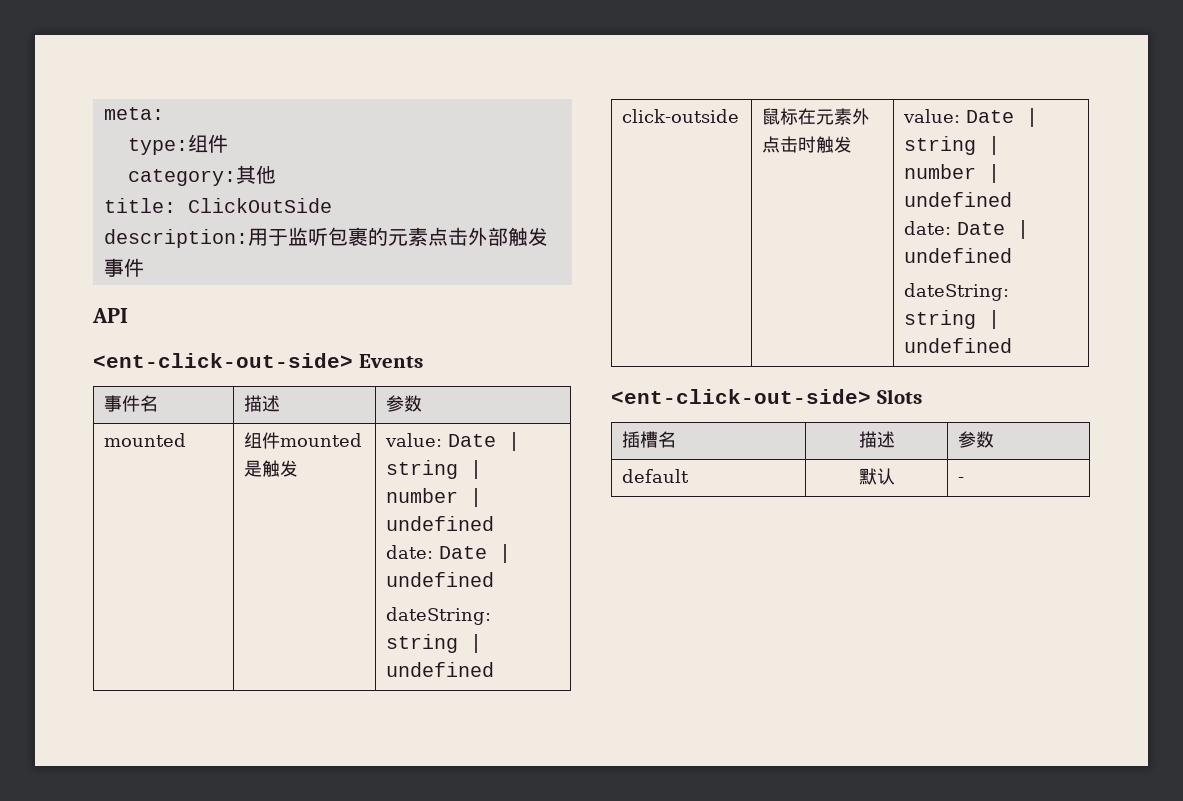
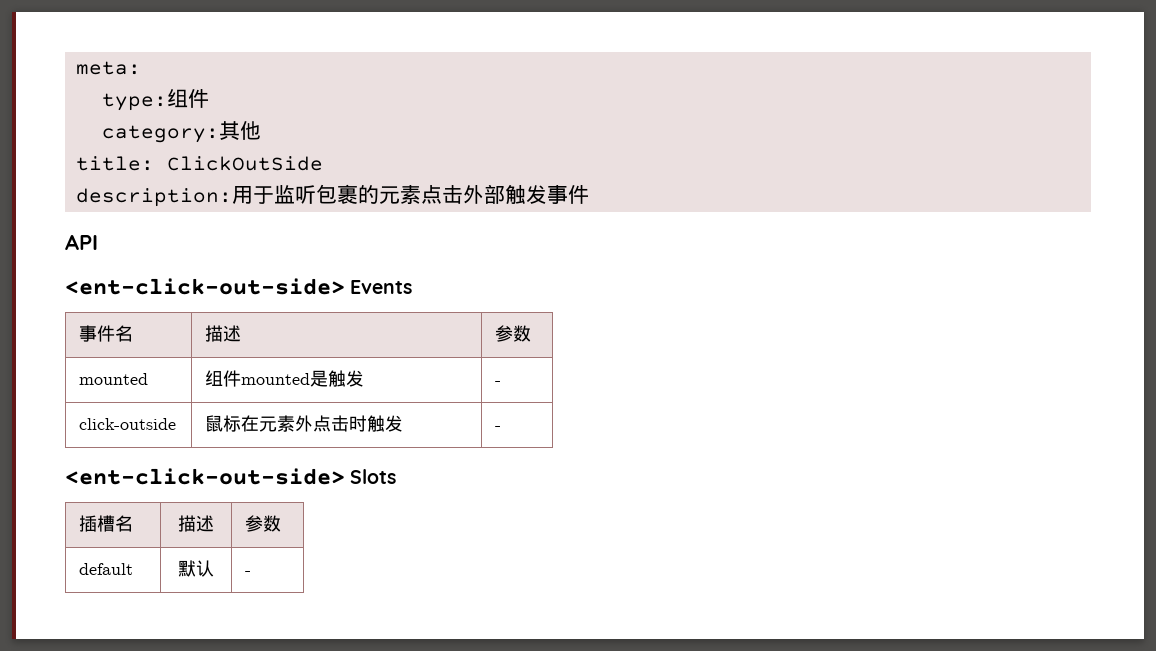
[385,432,521,451] [386,460,483,479] [386,488,483,507] [386,516,495,531] [386,544,512,563] [386,572,495,587] [386,607,492,625] [386,634,483,653] [386,662,495,677] value: Date | string | number | undefined // date: Date | undefined // dateString: string | undefined -> [495,381,502,385] -
[903,108,1039,127] [904,136,1001,155] [904,164,1001,183] [904,192,1013,207] [904,220,1030,239] [904,248,1013,263] [904,283,1010,301] [904,310,1001,329] [904,338,1013,353] value: Date | string | number | undefined // date: Date | undefined // dateString: string | undefined -> [495,426,502,430] -

